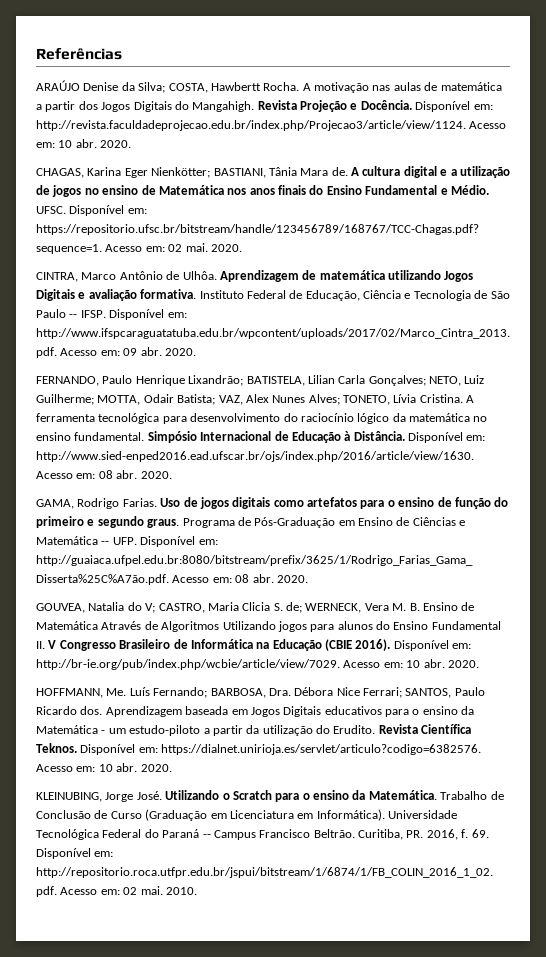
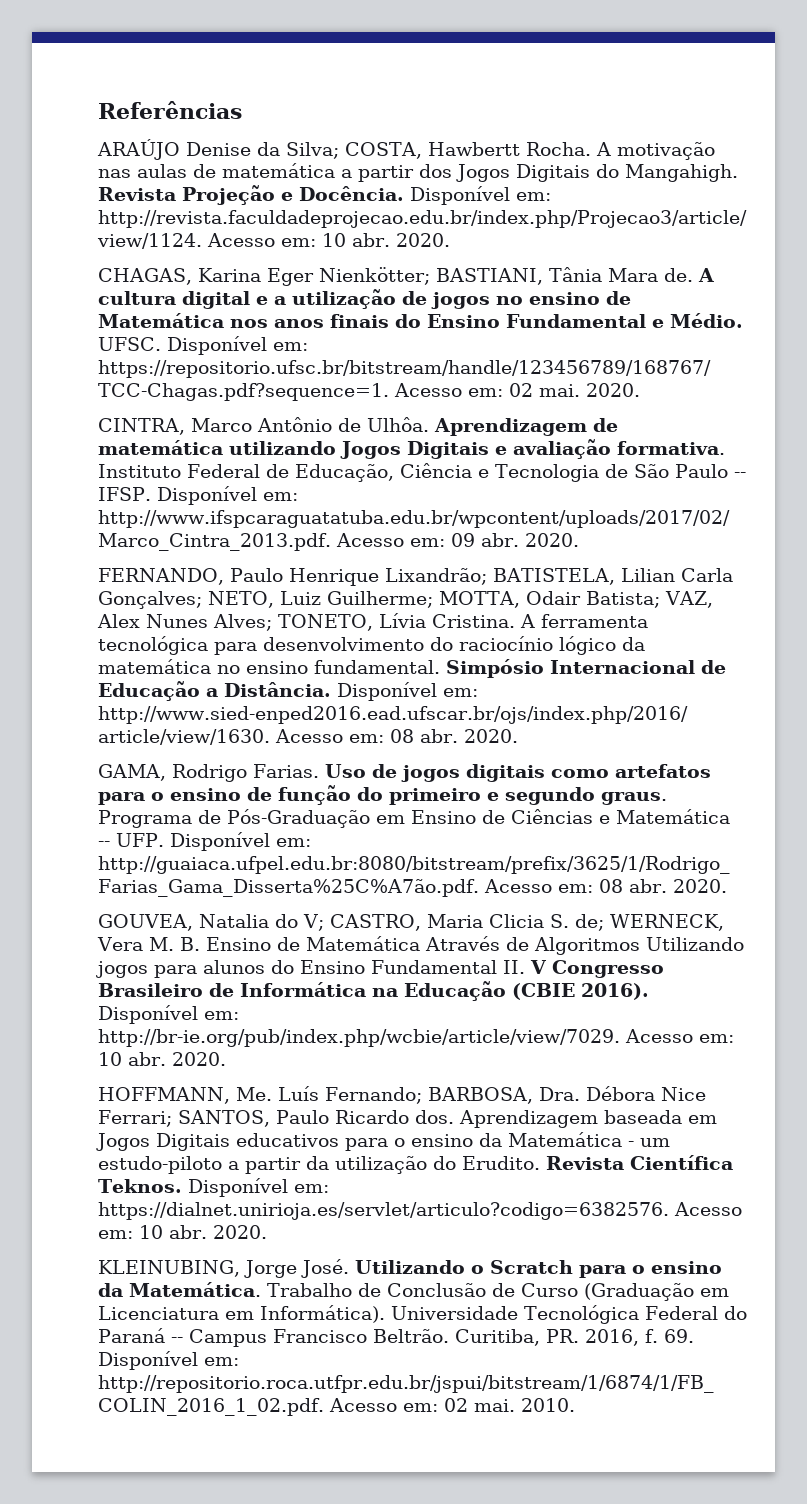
[344,431,351,441] à -> [206,688,218,697] a

